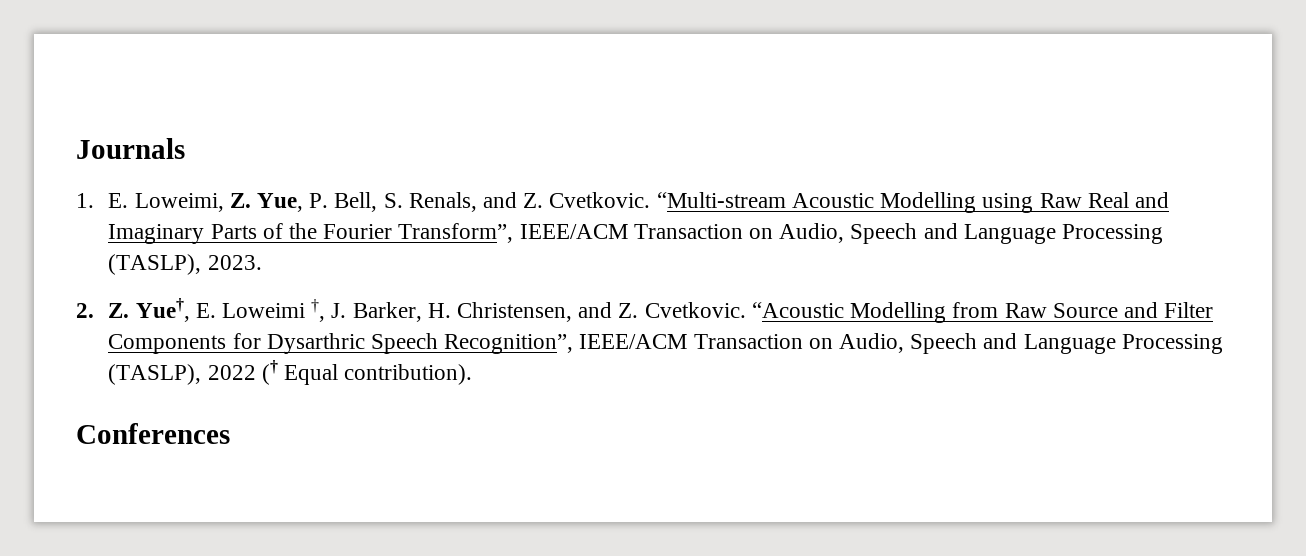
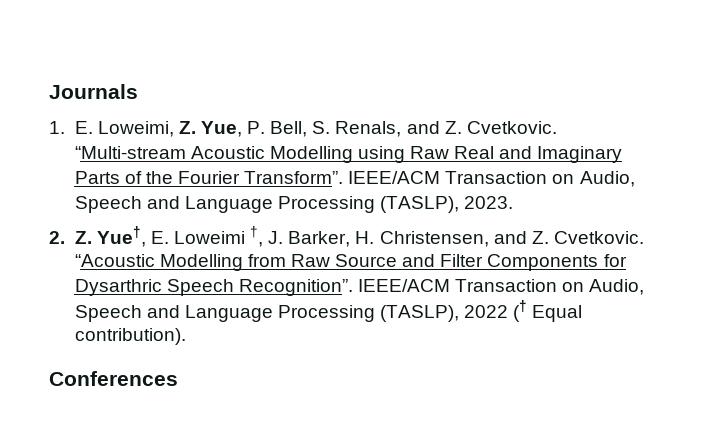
[398,223,514,243] Transform”, -> [244,171,344,184] Transform”.
[444,334,574,354] Recognition”, -> [238,279,353,296] Recognition”.

